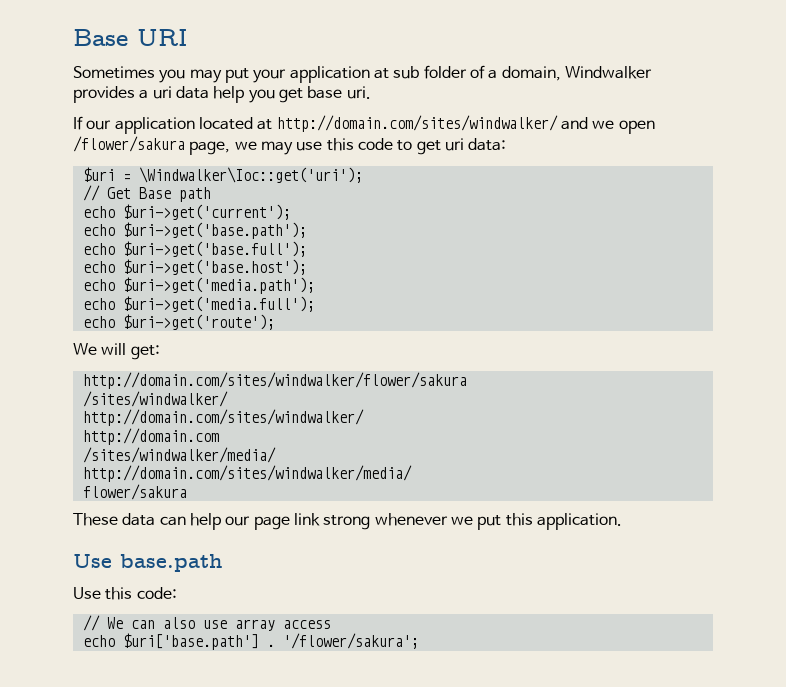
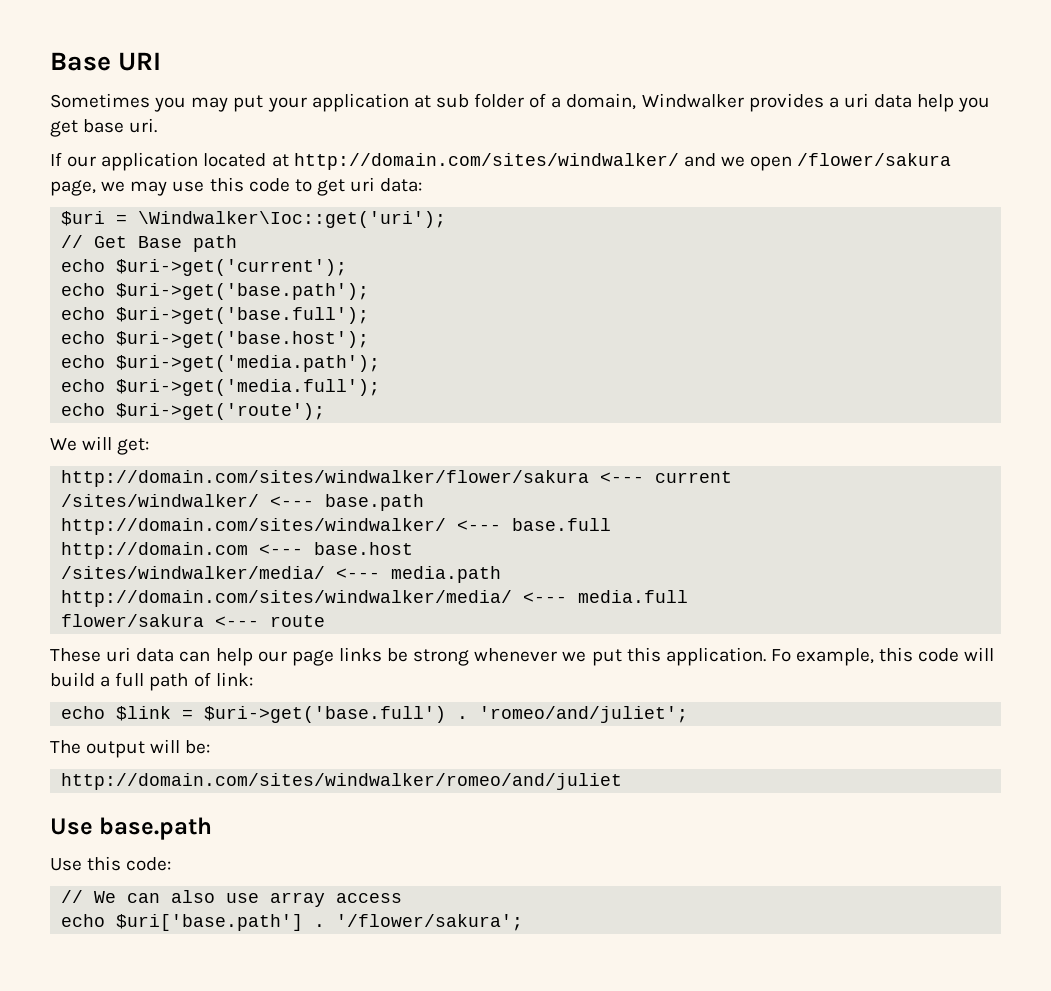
(467, 380) none -> [600,471,733,483] <--- current
[82,409,364,426] // http://domain.com/sites/windwalker/ -> [270,494,425,511] [61,518,612,535] <--- base.path // http://domain.com/sites/windwalker/ <--- base.full
(219, 436) none -> [259,542,414,555] <--- base.host
(276, 455) none -> [336,566,502,583] <--- media.path
(412, 473) none -> [523,590,689,603] <--- media.full
(187, 492) none -> [215,615,326,627] <--- route
(118, 519) none -> [106,647,132,662] uri
[293,513,320,526] link -> [338,647,409,662] links be
(622, 521) none -> [770,647,995,666] [50,672,253,691] [61,706,689,723] [50,739,211,758] [61,773,623,790] Fo example, this code will build a full path of link: // echo $link = $uri->get('base.full') . 'romeo/and/juliet'; // The output will be: // http://domain.com/sites/windwalker/romeo/and/juliet

